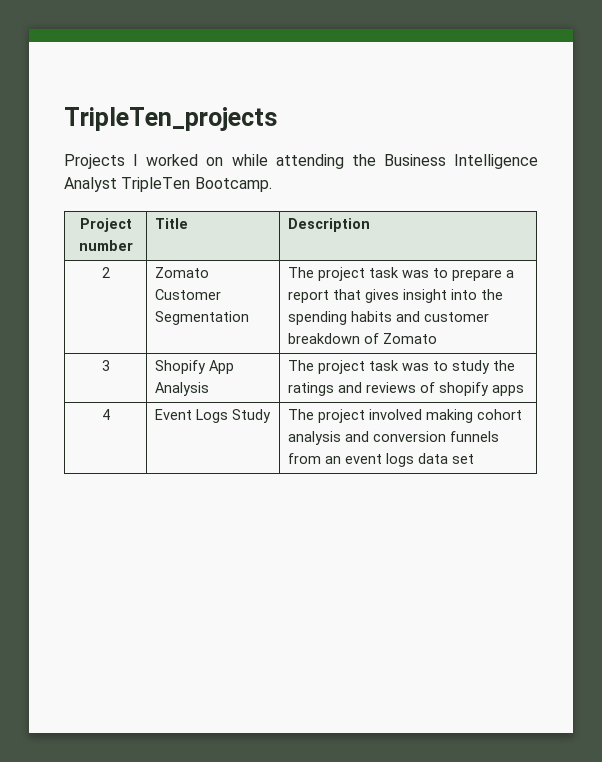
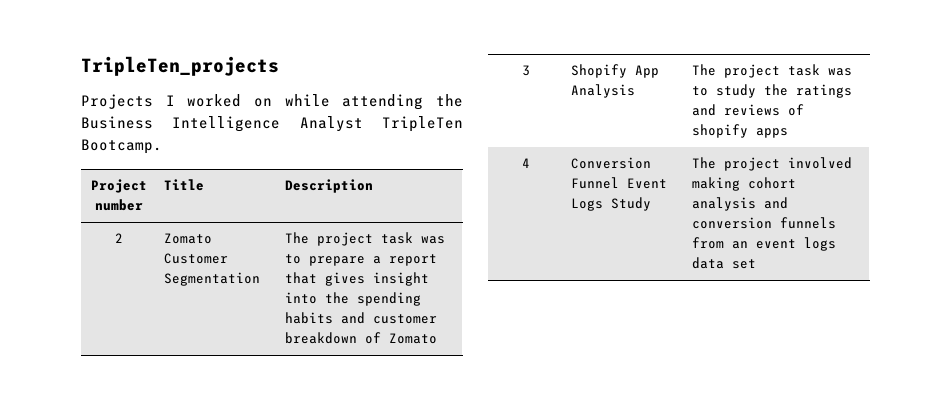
(110, 414) none -> [571,157,652,169] [571,177,620,189] Conversion Funnel

